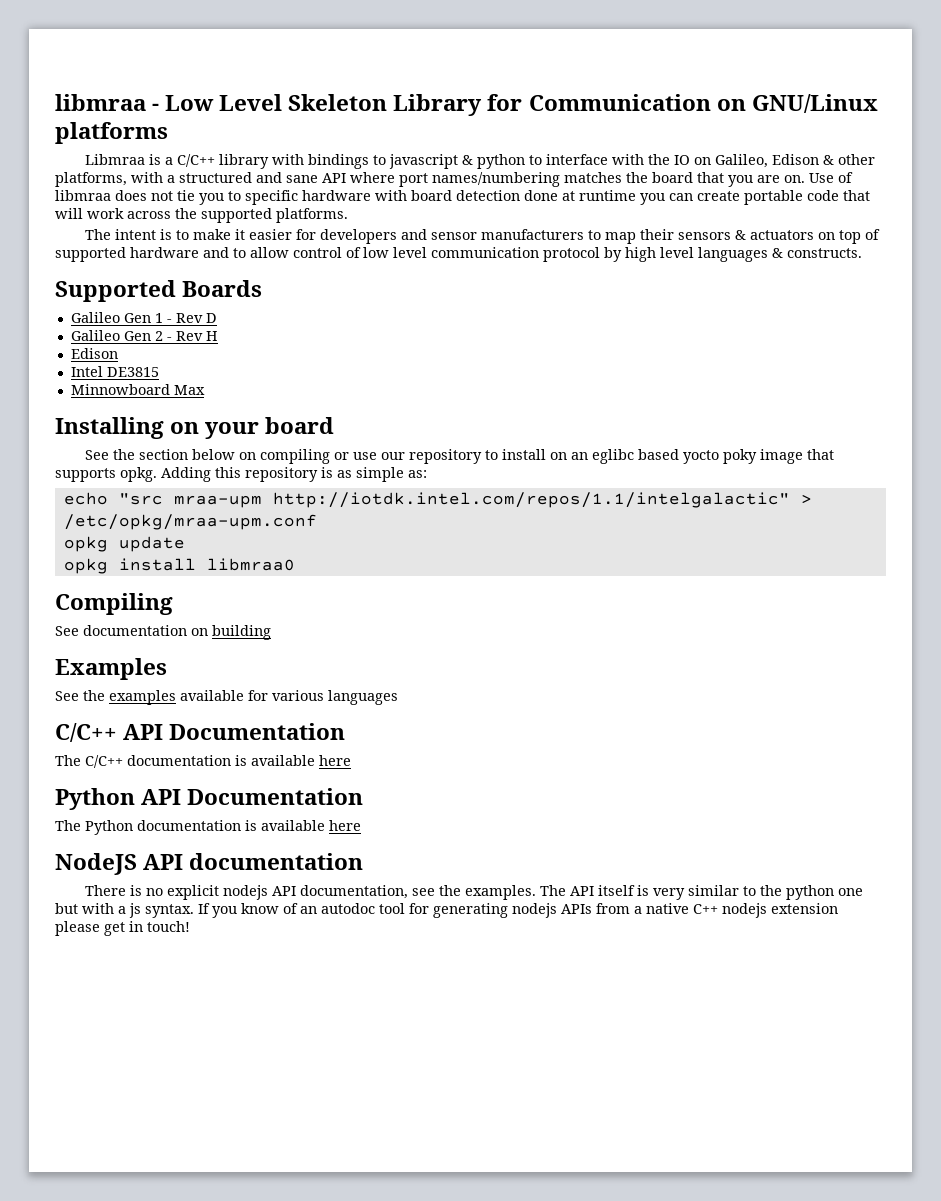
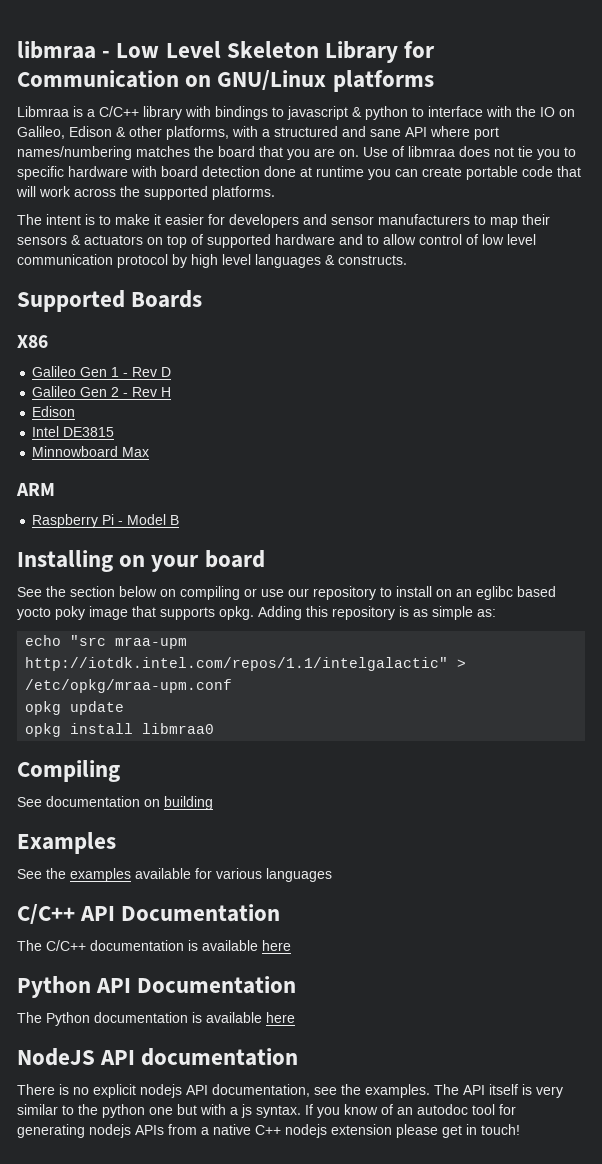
(263, 288) none -> [17,335,48,348] // X86
(205, 390) none -> [16,483,55,496] [32,514,180,528] // ARM // Raspberry Pi - Model B

